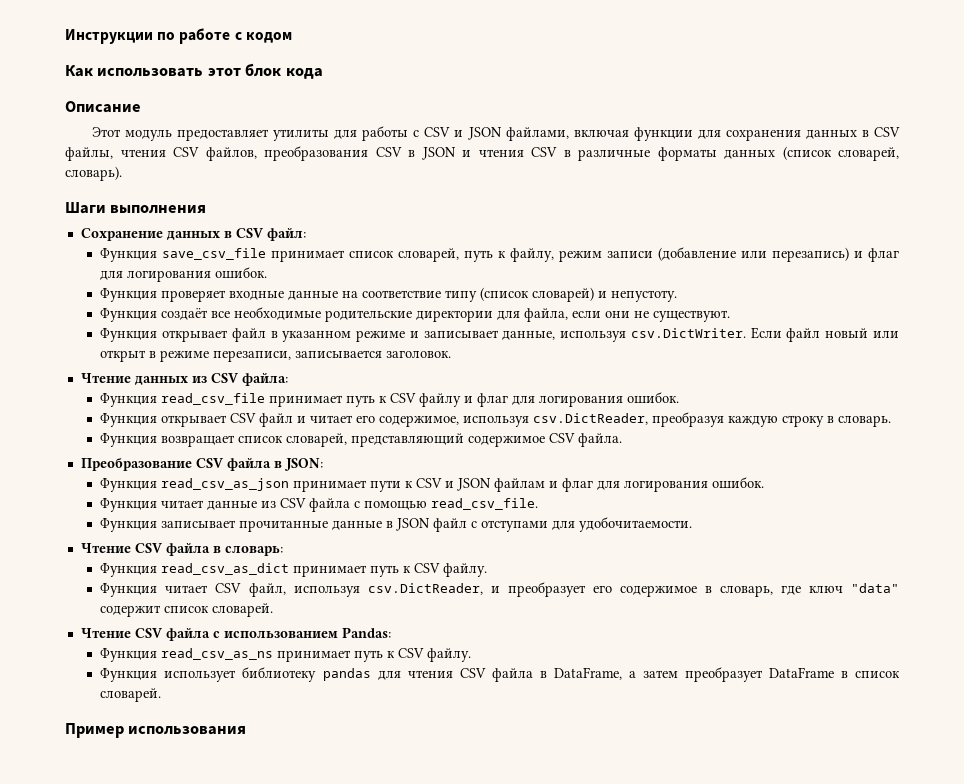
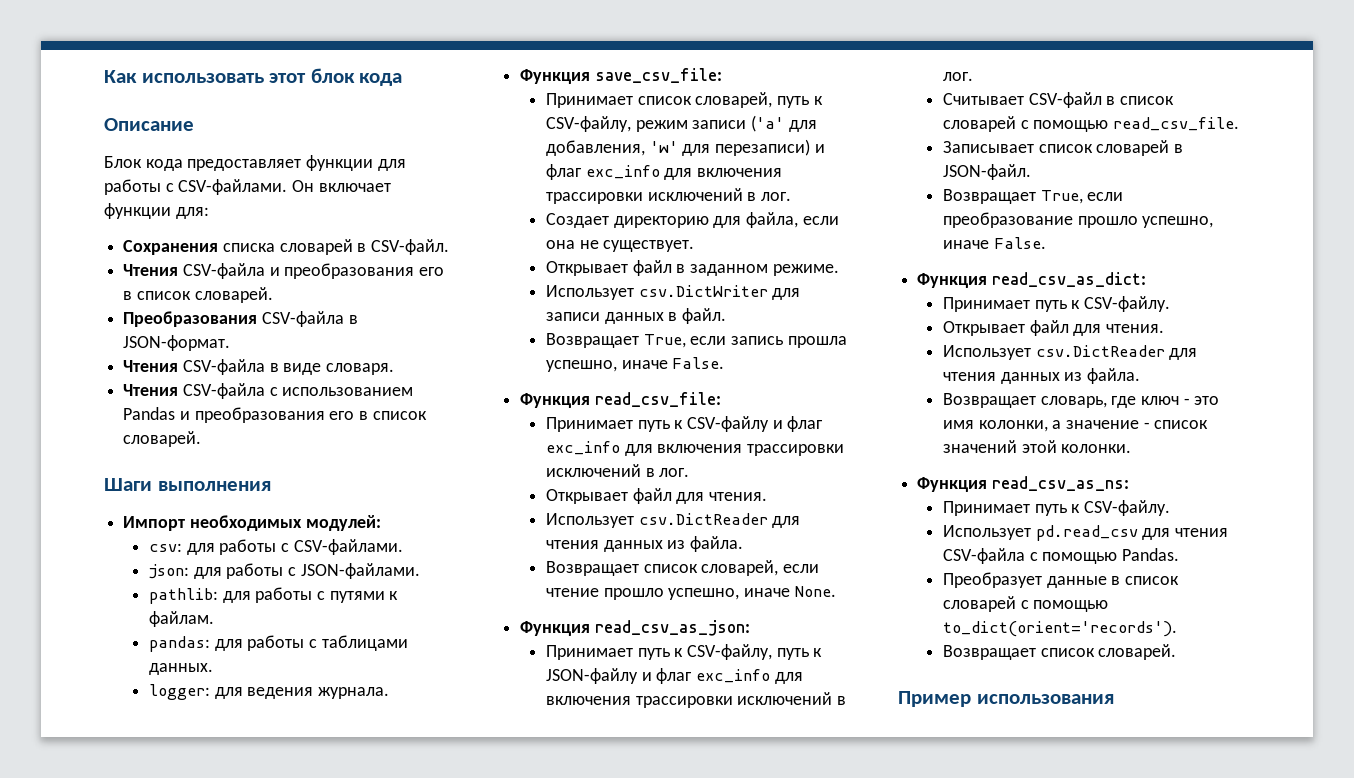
[65,28,292,44] Инструкции по работе с кодом // -> (104, 76) none
[91,126,900,141] [65,146,899,161] [65,166,122,181] [65,202,207,214] [80,227,306,241] [100,248,346,262] Этот модуль предоставляет утилиты для работы с CSV и JSON файлами, включая функции для сохранения данных в CSV файлы, чтения CSV файлов, преобразования CSV в JSON и чтения CSV в различные форматы данных (список словарей, словарь). // Шаги выполнения // Сохранение данных в CSV файл: // Функция save_csv_file принимает -> [104,155,406,171] [104,179,391,195] [104,203,209,219] [123,239,450,255] [123,263,445,279] [123,287,273,303] [123,311,358,327] [123,335,231,351] [123,359,395,375] [123,383,414,399] [123,407,427,423] [123,431,202,447] [104,478,271,491] [123,515,381,531] [148,539,403,555] [148,563,420,579] [148,587,399,604] [148,611,214,627] [148,635,408,652] [148,663,213,675] [148,684,390,700] [520,68,722,84] [545,93,633,108] Блок кода предоставляет функции для работы с CSV-файлами. Он включает функции для: // Сохранения списка словарей в CSV-файл. // Чтения CSV-файла и преобразования его в список словарей. // Преобразования CSV-файла в JSON-формат. // Чтения CSV-файла в виде словаря. // Чтения CSV-файла с использованием Pandas и преобразования его в список словарей. // Шаги выполнения // Импорт необходимых модулей: // csv: для работы с CSV-файлами. // json: для работы с JSON-файлами. // pathlib: для работы с путями к файлам. // pandas: для работы с таблицами данных. // logger: для ведения журнала. // Функция save_csv_file: // Принимает
[510,248,555,262] файлу, -> [545,116,631,132] CSV-файлу,
[658,247,900,262] [100,267,268,282] [100,287,678,302] [100,307,731,322] [100,327,899,342] [100,350,452,362] [80,372,288,386] [100,392,680,407] [100,412,892,427] [100,433,623,447] [80,457,323,471] [100,477,765,492] [100,498,539,512] [100,517,693,532] [80,542,283,556] [100,563,488,577] [100,582,900,597] [100,603,274,617] [80,627,391,641] [100,648,472,662] [100,667,848,682] (добавление или перезапись) и флаг для логирования ошибок. // Функция проверяет входные данные на соответствие типу (список словарей) и непустоту. // Функция создаёт все необходимые родительские директории для файла, если они не существуют. // Функция открывает файл в указанном режиме и записывает данные, используя csv.DictWriter. Если файл новый или открыт в режиме перезаписи, записывается заголовок. // Чтение данных из CSV файла: // Функция read_csv_file принимает путь к CSV файлу и флаг для логирования ошибок. // Функция открывает CSV файл и читает его содержимое, используя csv.DictReader, преобразуя каждую строку в словарь. // Функция возвращает список словарей, представляющий содержимое CSV файла. // Преобразование CSV файла в JSON: // Функция read_csv_as_json принимает пути к CSV и JSON файлам и флаг для логирования ошибок. // Функция читает данные из CSV файла с помощью read_csv_file. // Функция записывает прочитанные данные в JSON файл с отступами для удобочитаемости. // Чтение CSV файла в словарь: // Функция read_csv_as_dict принимает путь к CSV файлу. // Функция читает CSV файл, используя csv.DictReader, и преобразует его содержимое в словарь, где ключ "data" содержит список словарей. // Чтение CSV файла с использованием Pandas: // Функция read_csv_as_ns принимает путь к CSV файлу. // Функция использует библиотеку pandas для чтения CSV файла в DataFrame, а затем преобразует DataFrame в -> [751,115,817,132] [545,139,825,156] [545,164,783,180] [545,188,792,204] [545,212,839,228] [545,240,695,252] [545,260,839,276] [545,285,801,300] [545,308,727,324] [545,333,847,348] [545,357,725,372] [520,392,721,408] [545,416,824,432] [545,441,845,456] [545,464,690,477] [545,488,768,504] [545,513,801,528] [545,536,744,552] [545,560,820,576] [545,586,836,600] [520,620,750,636] [545,644,823,660] [545,668,803,684] [545,692,847,708] [942,72,973,81] [942,92,1175,108] [942,116,1240,132] [942,140,1184,156] [942,164,1031,180] [942,189,1124,204] [942,212,1214,228] [942,237,1046,249] [917,272,1146,288] [942,296,1171,312] [942,320,1165,336] [942,345,1198,360] [942,368,1141,384] [942,393,1220,408] [942,420,1209,432] [942,440,1132,453] [917,476,1129,492] [942,500,1171,516] [942,525,1229,541] [942,548,1180,564] [942,572,1180,588] [942,596,1109,612] [942,621,1177,637] [942,645,1036,660] ('a' для добавления, 'w' для перезаписи) и флаг exc_info для включения трассировки исключений в лог. // Создает директорию для файла, если она не существует. // Открывает файл в заданном режиме. // Использует csv.DictWriter для записи данных в файл. // Возвращает True, если запись прошла успешно, иначе False. // Функция read_csv_file: // Принимает путь к CSV-файлу и флаг exc_info для включения трассировки исключений в лог. // Открывает файл для чтения. // Использует csv.DictReader для чтения данных из файла. // Возвращает список словарей, если чтение прошло успешно, иначе None. // Функция read_csv_as_json: // Принимает путь к CSV-файлу, путь к JSON-файлу и флаг exc_info для включения трассировки исключений в лог. // Считывает CSV-файл в список словарей с помощью read_csv_file. // Записывает список словарей в JSON-файл. // Возвращает True, если преобразование прошло успешно, иначе False. // Функция read_csv_as_dict: // Принимает путь к CSV-файлу. // Открывает файл для чтения. // Использует csv.DictReader для чтения данных из файла. // Возвращает словарь, где ключ - это имя колонки, а значение - список значений этой колонки. // Функция read_csv_as_ns: // Принимает путь к CSV-файлу. // Использует pd.read_csv для чтения CSV-файла с помощью Pandas. // Преобразует данные в список словарей с помощью to_dict(orient='records'). // Возвращает

